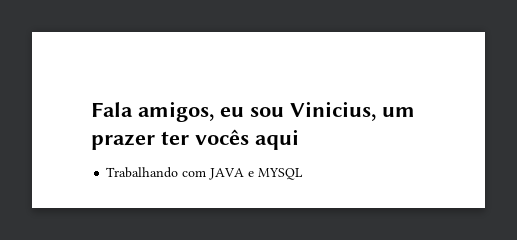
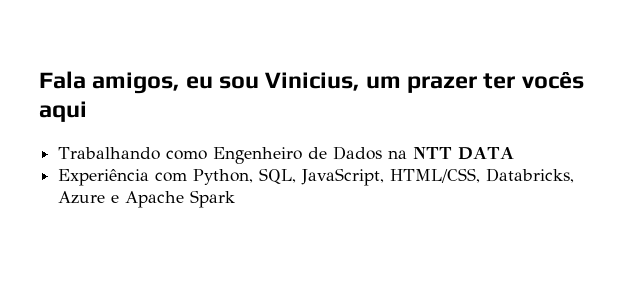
[182,168,304,180] com JAVA e MYSQL -> [166,146,515,164] [58,168,575,186] [58,190,236,208] como Engenheiro de Dados na NTT DATA // Experiência com Python, SQL, JavaScript, HTML/CSS, Databricks, Azure e Apache Spark

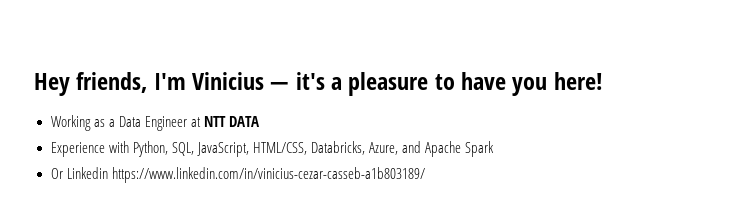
[39,71,584,94] [39,101,87,122] [58,146,408,164] Fala amigos, eu sou Vinicius, um prazer ter vocês aqui // Trabalhando como Engenheiro de Dados na -> [34,72,603,96] [50,115,201,131] Hey friends, I'm Vinicius — it's a pleasure to have you here! // Working as a Data Engineer at
[58,169,188,186] Experiência com -> [50,141,129,157] Experience with
[58,191,120,204] Azure e -> [368,141,421,155] Azure, and
(236, 199) none -> [50,167,425,183] // Or Linkedin https://www.linkedin.com/in/vinicius-cezar-casseb-a1b803189/

